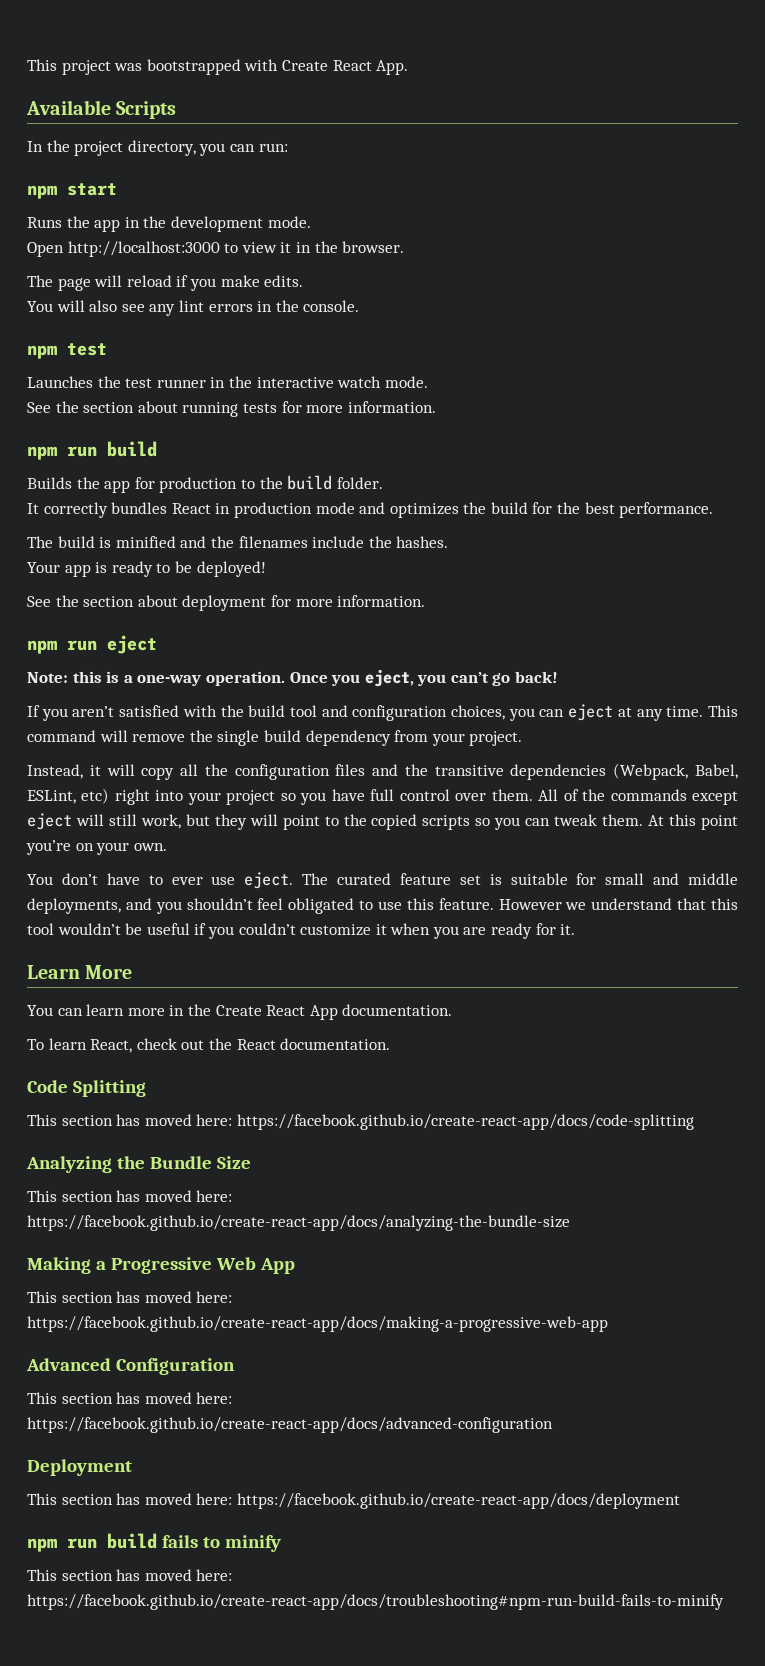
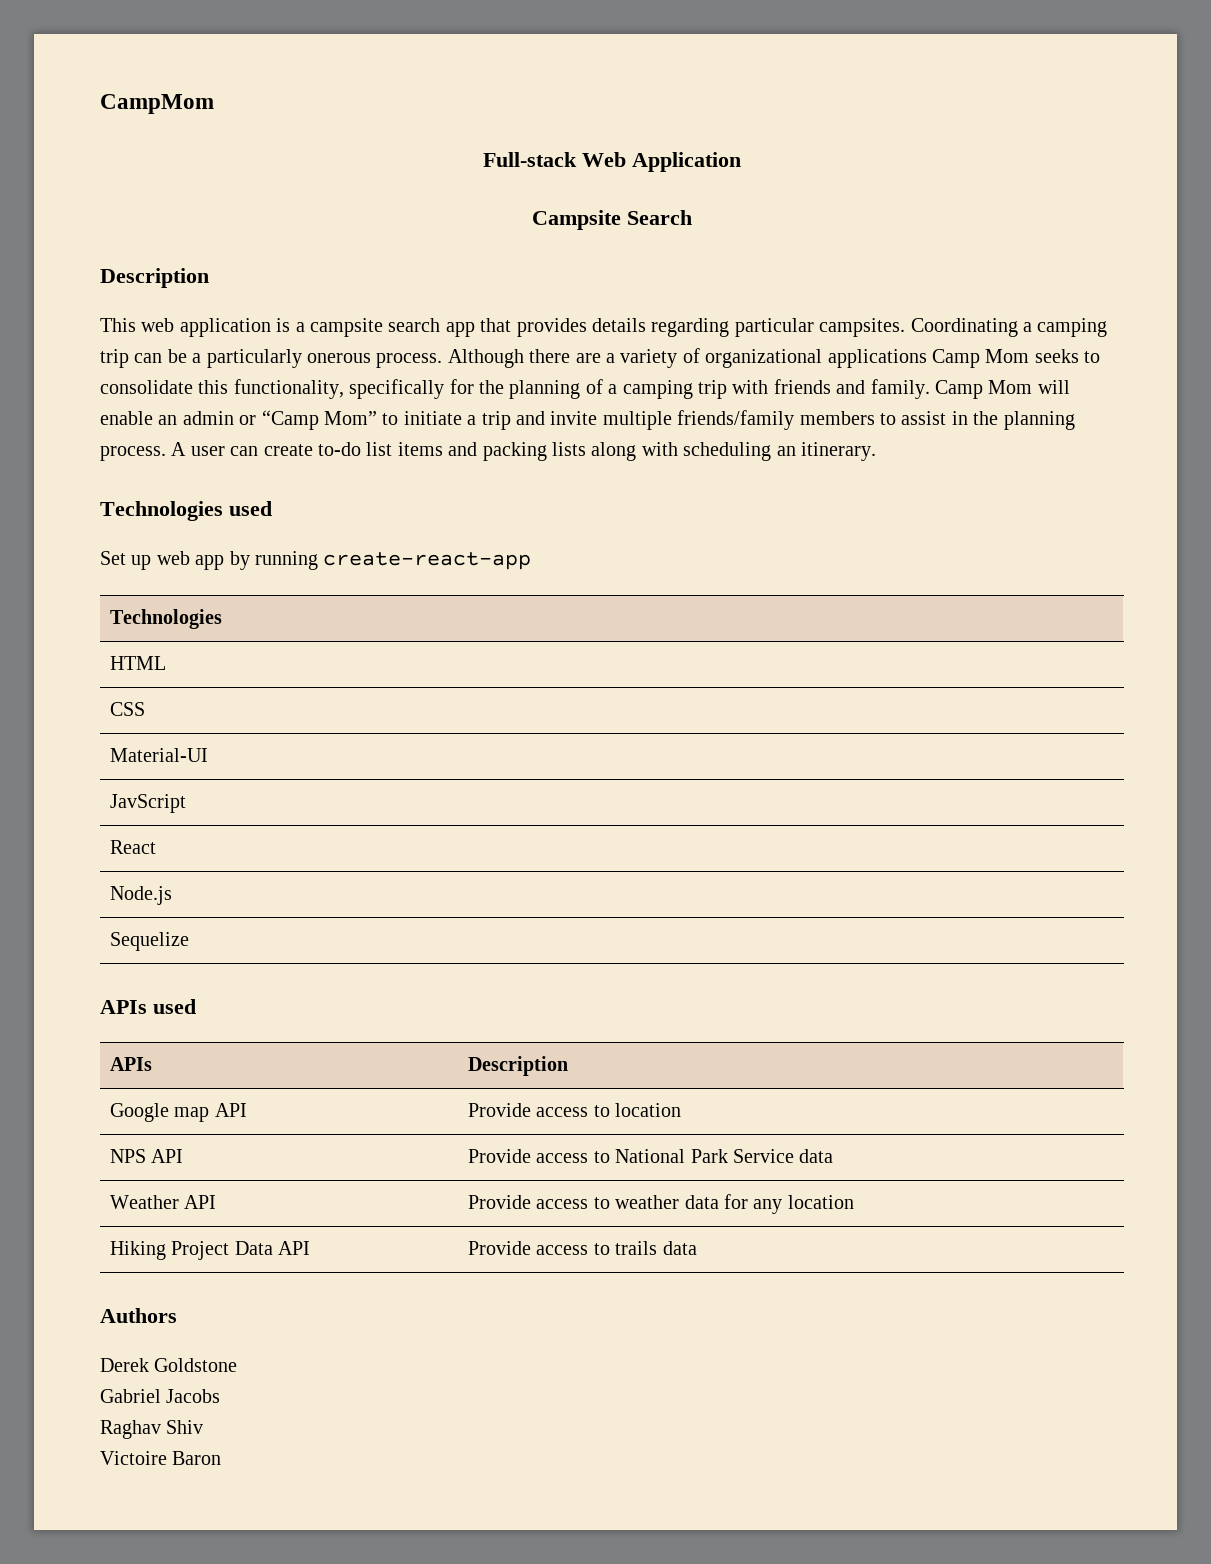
[27,59,409,75] [26,100,177,119] [27,140,288,156] [27,183,117,199] [27,216,311,232] [27,241,405,257] [27,275,304,291] [27,300,360,316] [27,343,107,359] [27,376,428,388] [27,401,436,417] [27,441,157,460] [27,475,383,493] [27,502,714,518] [27,536,449,548] [27,561,266,577] [27,595,426,611] [27,635,157,654] [27,669,559,687] [27,704,739,721] [27,730,523,746] [27,763,738,780] [27,788,738,805] [27,813,738,830] [26,840,167,855] [27,872,738,889] [27,898,738,914] [27,923,576,939] [27,965,133,979] [27,1004,453,1020] [27,1038,391,1053] [27,1080,146,1097] [27,1114,694,1130] [26,1156,251,1173] [27,1190,233,1202] [27,1215,570,1231] [27,1257,295,1274] [27,1291,233,1303] [27,1316,608,1332] [26,1358,235,1375] [27,1392,233,1404] [27,1417,553,1433] [27,1459,132,1476] [27,1493,680,1509] [27,1533,281,1552] [27,1569,233,1581] [27,1594,724,1610] This project was bootstrapped with Create React App. // Available Scripts // In the project directory, you can run: // npm start // Runs the app in the development mode. // Open http://localhost:3000 to view it in the browser. // The page will reload if you make edits. // You will also see any lint errors in the console. // npm test // Launches the test runner in the interactive watch mode. // See the section about running tests for more information. // npm run build // Builds the app for production to the build folder. // It correctly bundles React in production mode and optimizes the build for the best performance. // The build is minified and the filenames include the hashes. // Your app is ready to be deployed! // See the section about deployment for more information. // npm run eject // Note: this is a one-way operation. Once you eject, you can’t go back! // If you aren’t satisfied with the build tool and configuration choices, you can eject at any time. This command will remove the single build dependency from your project. // Instead, it will copy all the configuration files and the transitive dependencies (Webpack, Babel, ESLint, etc) right into your project so you have full control over them. All of the commands except eject will still work, but they will point to the copied scripts so you can tweak them. At this point you’re on your own. // You don’t have to ever use eject. The curated feature set is suitable for small and middle deployments, and you shouldn’t feel obligated to use this feature. However we understand that this tool wouldn’t be useful if you couldn’t customize it when you are ready for it. // Learn More // You can learn more in the Create React App documentation. // To learn React, check out the React documentation. // Code Splitting // This section has moved here: https://facebook.github.io/create-react-app/docs/code-splitting // Analyzing the Bundle Size // This section has moved here: https://facebook.github.io/create-react-app/docs/analyzing-the-bundle-size // Making a Progressive Web App // This section has moved here: https://facebook.github.io/create-react-app/docs/making-a-progressive-web-app // Advanced Configuration // This section has moved here: https://facebook.github.io/create-react-app/docs/advanced-configuration // Deployment // This section has moved here: https://facebook.github.io/create-react-app/docs/deployment // npm run build fails to minify // This section has moved here: https://facebook.github.io/create-react-app/docs/troubleshooting#npm-run-build-fails-to-minify -> [100,94,214,114] [483,152,741,172] [532,210,692,230] [100,268,209,288] [100,318,1108,337] [100,348,1101,368] [100,379,1070,399] [100,410,1075,430] [100,442,876,461] [100,501,272,521] [100,551,532,570] [109,609,222,629] [109,656,166,670] [109,702,145,716] [109,748,208,762] [109,794,186,813] [109,840,156,854] [109,886,172,905] [109,932,189,951] [100,999,196,1014] [109,1057,152,1071] [467,1056,568,1076] [109,1103,247,1122] [467,1103,682,1117] [109,1149,184,1163] [467,1149,834,1163] [109,1195,217,1209] [467,1194,854,1214] [109,1241,311,1260] [467,1241,697,1255] [100,1308,177,1323] [100,1358,238,1372] [100,1389,221,1403] [100,1420,204,1439] [100,1451,222,1465] CampMom // Full-stack Web Application // Campsite Search // Description // This web application is a campsite search app that provides details regarding particular campsites. Coordinating a camping trip can be a particularly onerous process. Although there are a variety of organizational applications Camp Mom seeks to consolidate this functionality, specifically for the planning of a camping trip with friends and family. Camp Mom will enable an admin or “Camp Mom” to initiate a trip and invite multiple friends/family members to assist in the planning process. A user can create to-do list items and packing lists along with scheduling an itinerary. // Technologies used // Set up web app by running create-react-app // Technologies // HTML // CSS // Material-UI // JavScript // React // Node.js // Sequelize // APIs used // APIs | Description // Google map API | Provide access to location // NPS API | Provide access to National Park Service data // Weather API | Provide access to weather data for any location // Hiking Project Data API | Provide access to trails data // Authors // Derek Goldstone // Gabriel Jacobs // Raghav Shiv // Victoire Baron

